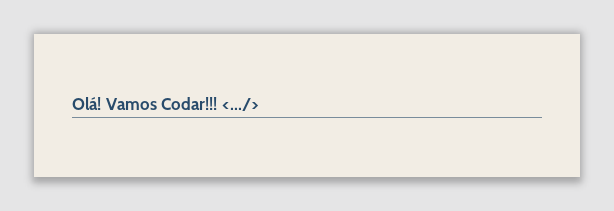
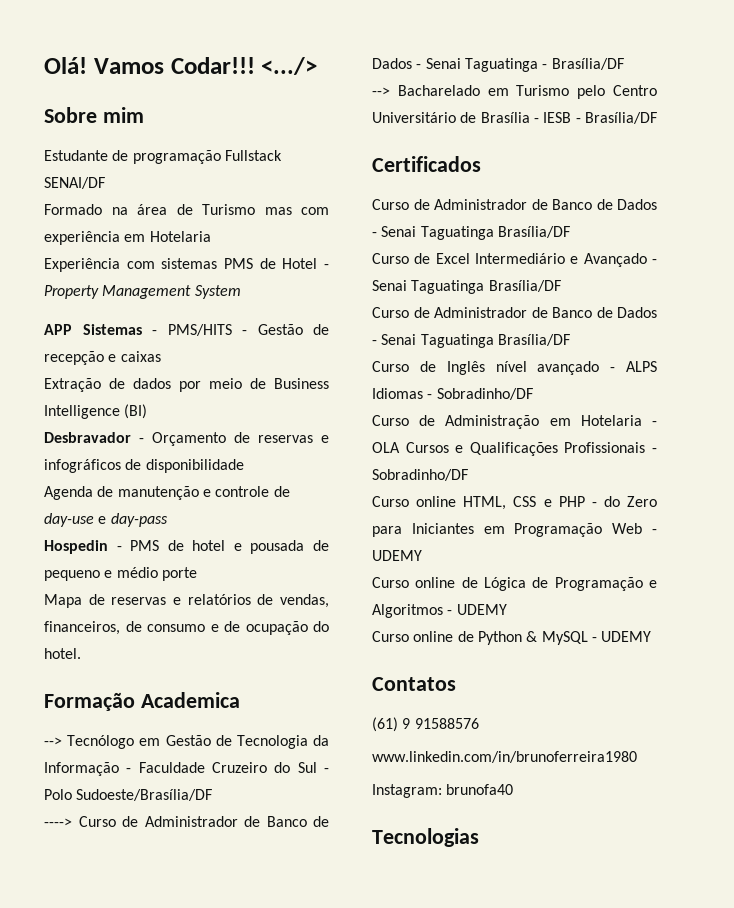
(259, 104) none -> [44,107,144,123] [44,150,282,164] [44,177,105,189] [44,204,329,215] [44,231,211,245] [44,258,329,272] [44,285,241,299] [44,324,329,336] [44,351,161,365] [44,378,329,392] [44,404,148,419] [44,432,329,446] [44,459,244,473] [44,486,290,500] [44,513,168,527] [44,540,329,554] [44,567,197,581] [44,594,329,608] [44,621,329,635] [44,648,81,659] [44,692,240,711] [44,735,330,749] [44,762,329,776] [44,789,213,801] [44,816,329,827] [372,58,624,72] [372,85,657,99] [372,112,657,124] [372,156,481,172] [372,199,657,210] [372,226,570,240] [372,253,657,267] [372,280,561,294] [372,307,657,318] [372,334,570,348] [372,361,657,375] [372,388,533,400] [372,415,657,429] [372,442,657,456] [372,469,468,481] [372,496,657,510] [372,523,657,537] [372,550,422,561] [372,577,657,591] [372,604,507,618] [372,631,652,645] [372,677,456,691] [372,717,479,732] [372,751,637,763] [372,784,514,798] [372,828,479,847] // Sobre mim // Estudante de programação Fullstack SENAI/DF // Formado na área de Turismo mas com experiência em Hotelaria // Experiência com sistemas PMS de Hotel - Property Management System // APP Sistemas - PMS/HITS - Gestão de recepção e caixas // Extração de dados por meio de Business Intelligence (BI) // Desbravador - Orçamento de reservas e infográficos de disponibilidade // Agenda de manutenção e controle de day-use e day-pass // Hospedin - PMS de hotel e pousada de pequeno e médio porte // Mapa de reservas e relatórios de vendas, financeiros, de consumo e de ocupação do hotel. // Formação Academica // --> Tecnólogo em Gestão de Tecnologia da Informação - Faculdade Cruzeiro do Sul - Polo Sudoeste/Brasília/DF // ----> Curso de Administrador de Banco de Dados - Senai Taguatinga - Brasília/DF // --> Bacharelado em Turismo pelo Centro Universitário de Brasília - IESB - Brasília/DF // Certificados // Curso de Administrador de Banco de Dados - Senai Taguatinga Brasília/DF // Curso de Excel Intermediário e Avançado - Senai Taguatinga Brasília/DF // Curso de Administrador de Banco de Dados - Senai Taguatinga Brasília/DF // Curso de Inglês nível avançado - ALPS Idiomas - Sobradinho/DF // Curso de Administração em Hotelaria - OLA Cursos e Qualificações Profissionais - Sobradinho/DF // Curso online HTML, CSS e PHP - do Zero para Iniciantes em Programação Web - UDEMY // Curso online de Lógica de Programação e Algoritmos - UDEMY // Curso online de Python & MySQL - UDEMY // Contatos // (61) 9 91588576 // www.linkedin.com/in/brunoferreira1980 // Instagram: brunofa40 // Tecnologias

